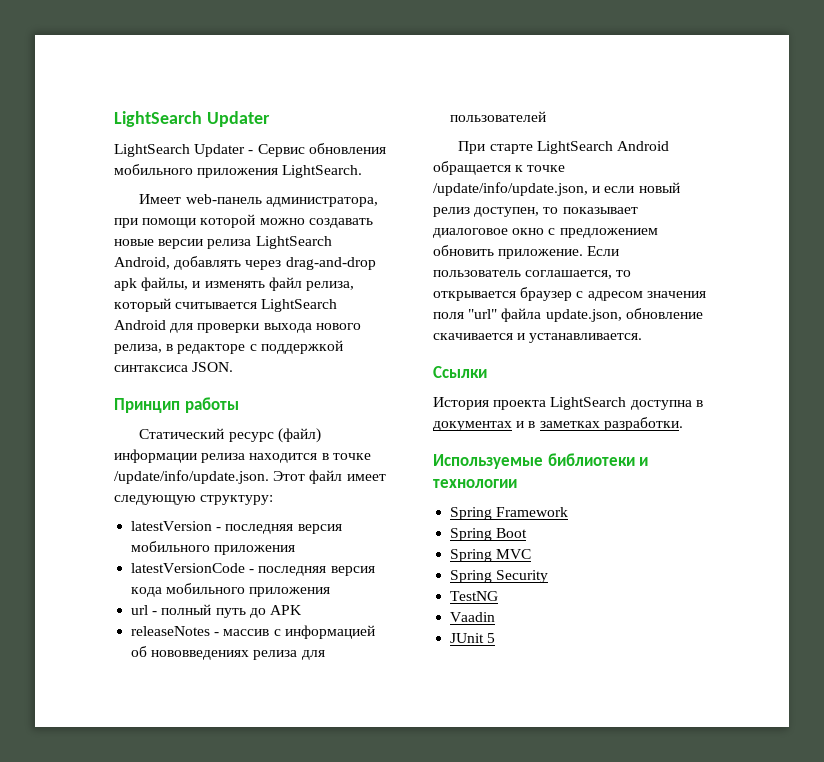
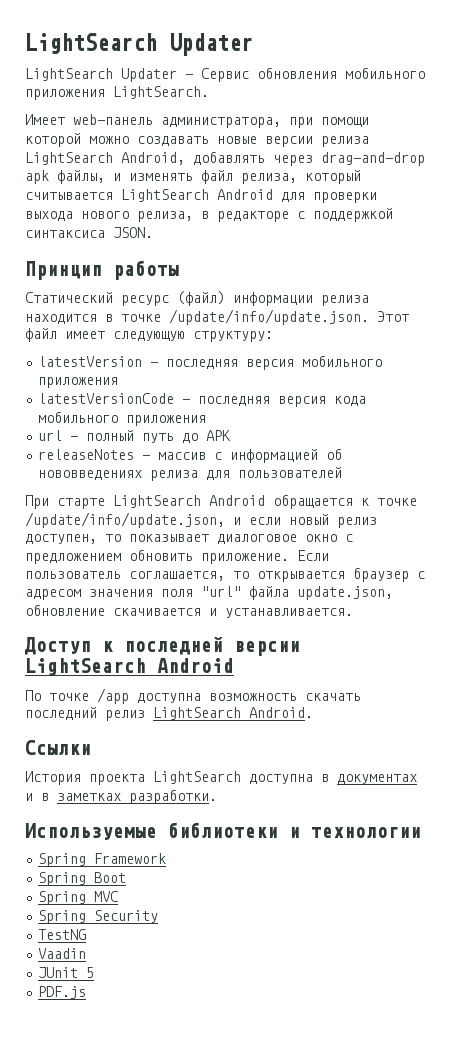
(643, 338) none -> [25,637,300,656] [25,658,234,676] [25,688,361,704] [25,707,313,721] // Доступ к последней версии LightSearch Android // По точке /app доступна возможность скачать последний релиз LightSearch Android.
(496, 638) none -> [38,986,87,999] // PDF.js

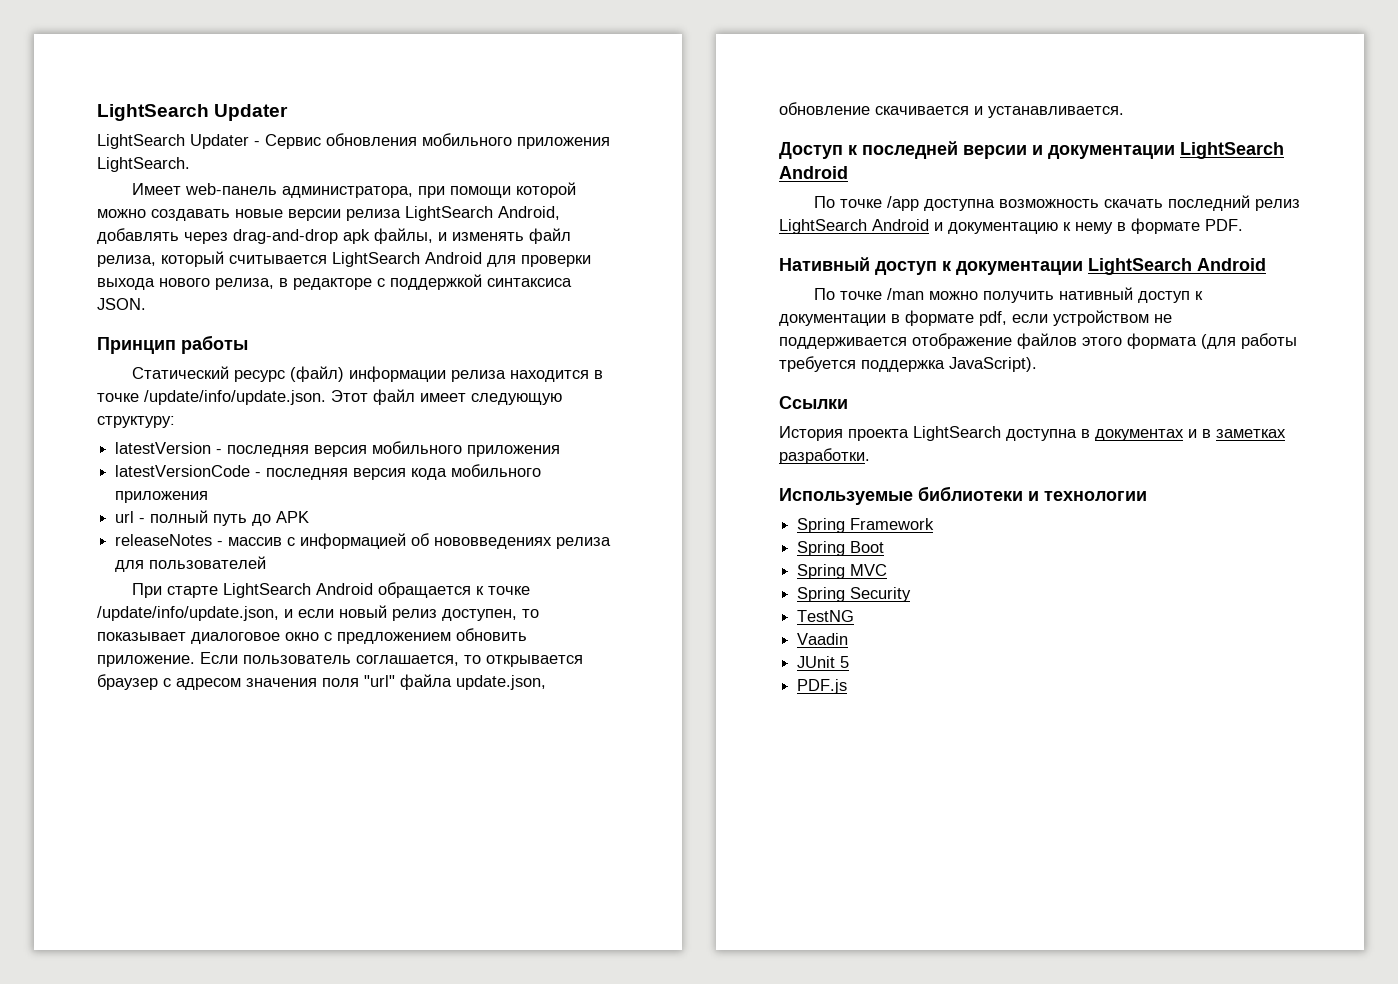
(300, 648) none -> [1032,145,1175,159] и документации
[249,707,313,718] Android. -> [872,218,1243,234] [779,257,1266,275] [813,287,1203,303] [779,310,1172,326] [779,333,1297,349] [779,356,1037,372] Android и документацию к нему в формате PDF. // Нативный доступ к документации LightSearch Android // По точке /man можно получить нативный доступ к документации в формате pdf, если устройством не поддерживается отображение файлов этого формата (для работы требуется поддержка JavaScript).

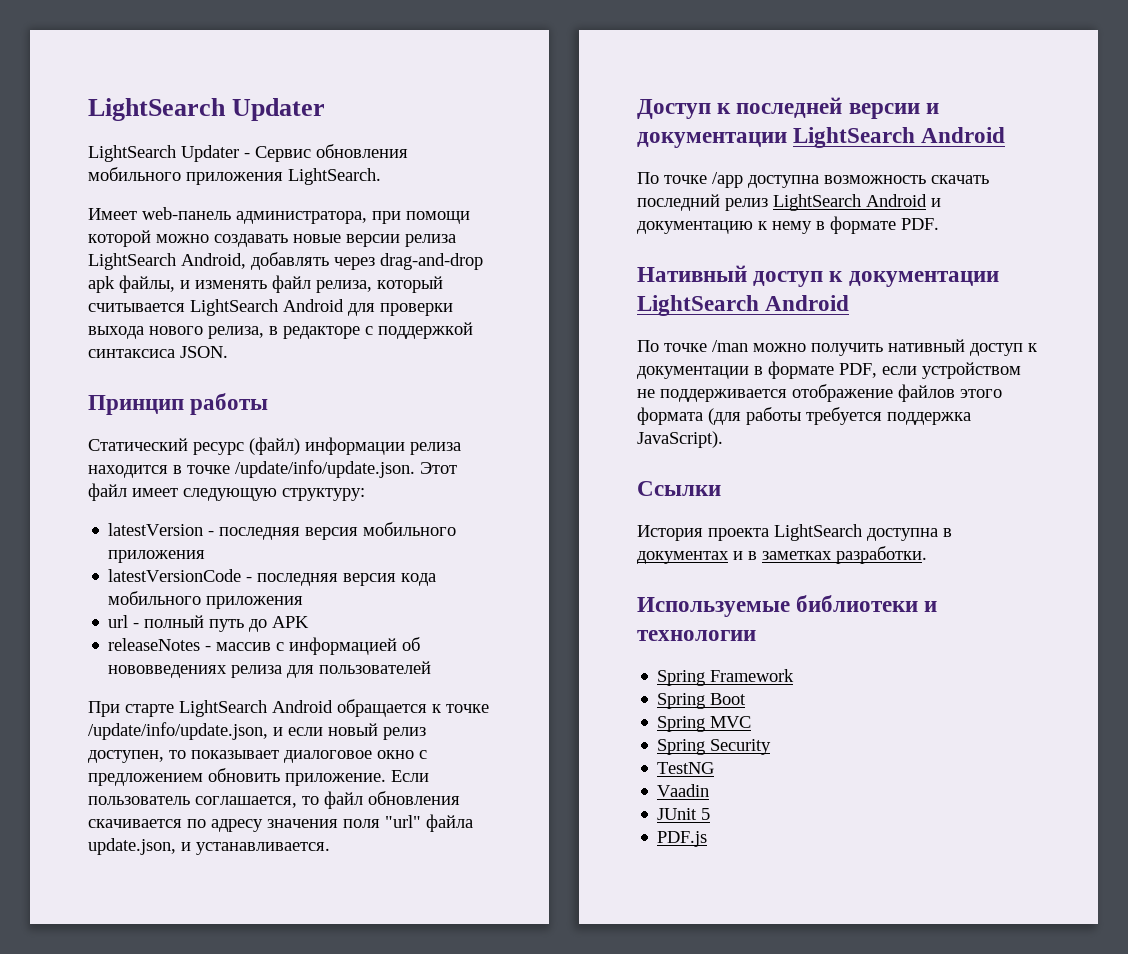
[486,655,583,667] [97,674,241,690] открывается браузер с адресом -> [324,791,460,809] [88,819,263,832] файл обновления скачивается по адресу
[779,102,969,115] обновление скачивается -> (176, 846) none
[979,311,1007,326] pdf, -> [839,363,877,378] PDF,

